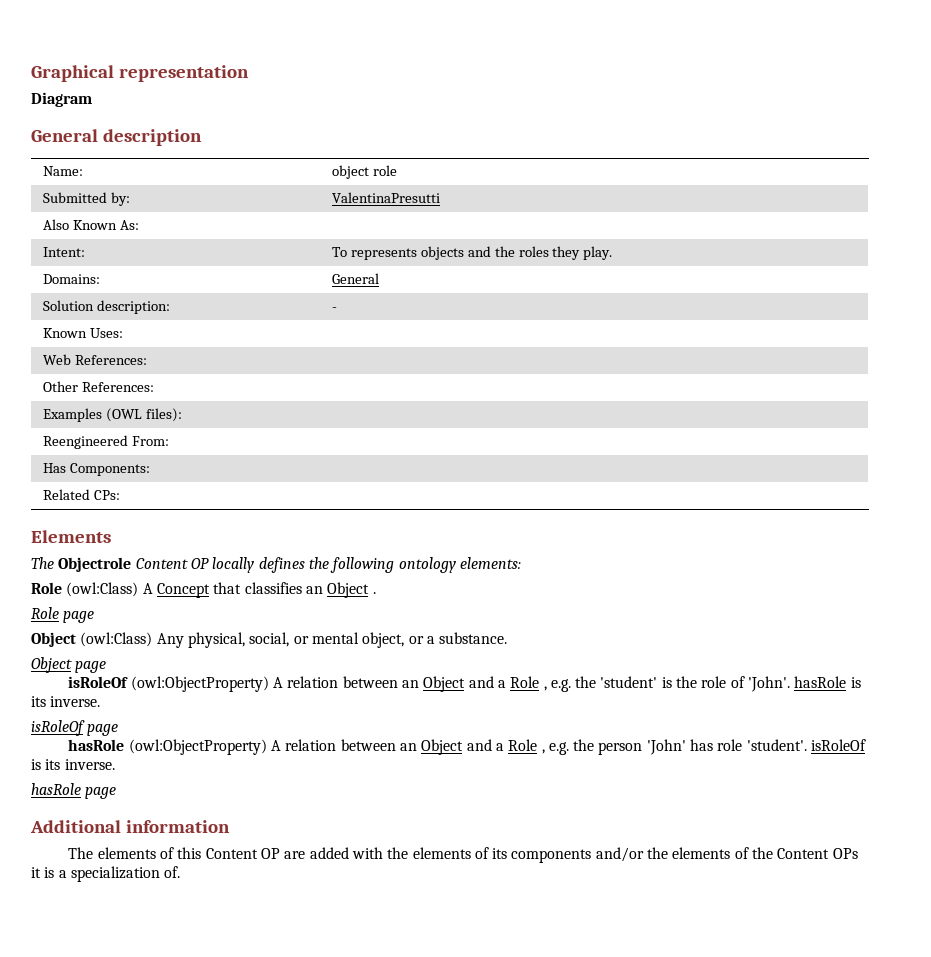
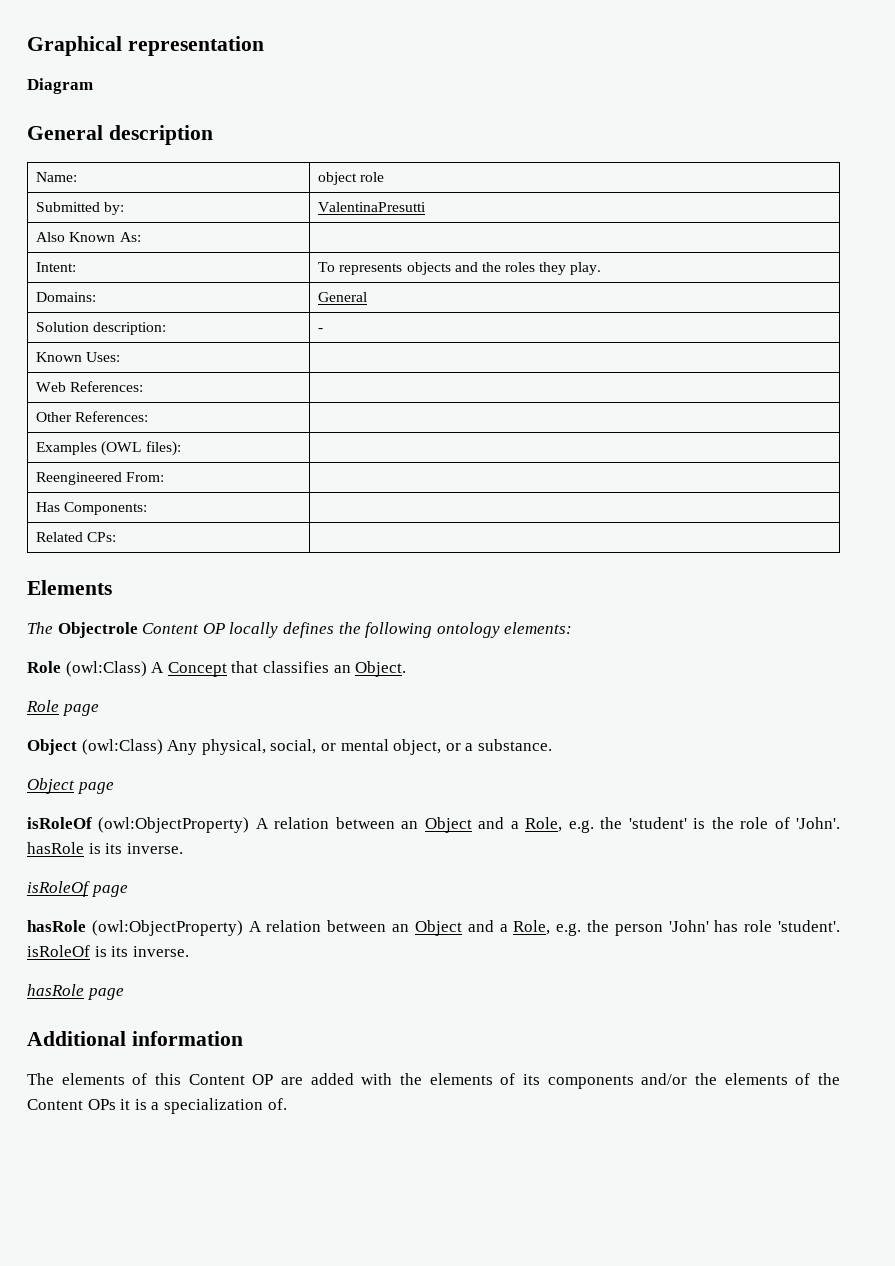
[327,582,376,598] Object . -> [355,661,407,677] Object.
[510,676,547,691] Role , -> [525,817,563,832] Role,
[508,739,545,754] Role , -> [513,920,551,935] Role,

